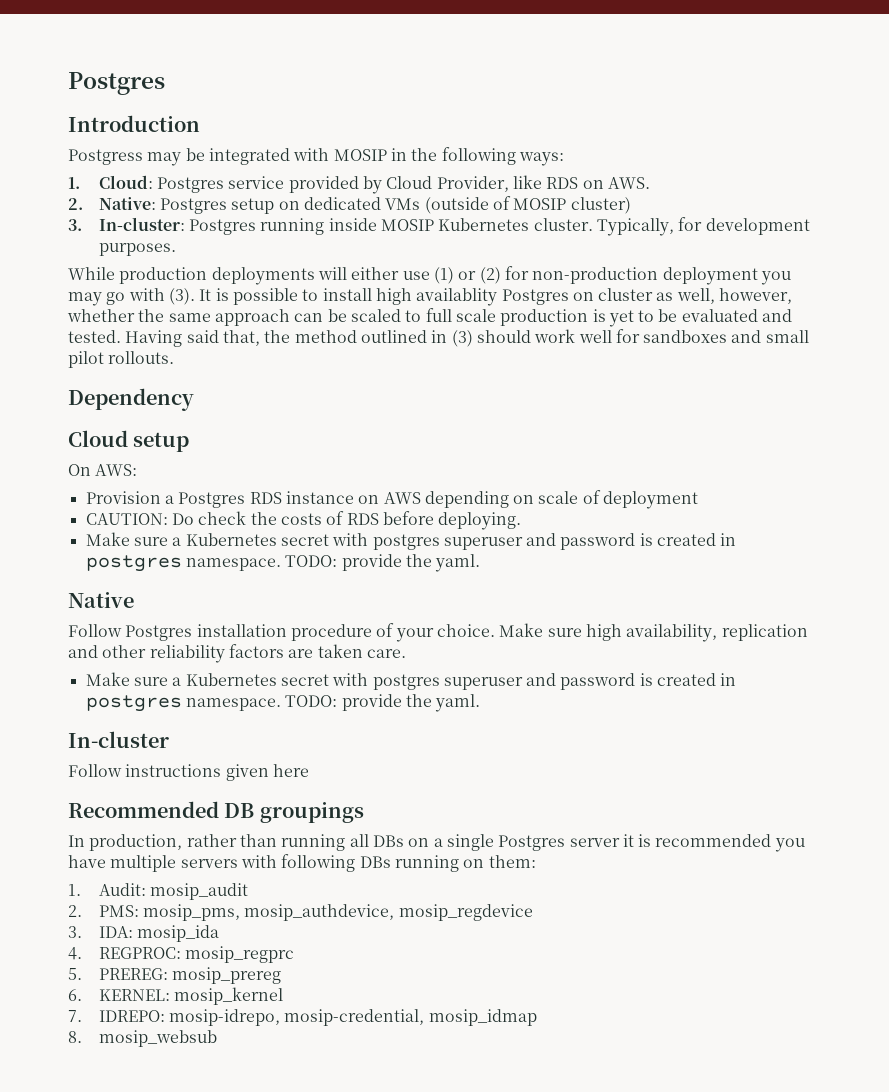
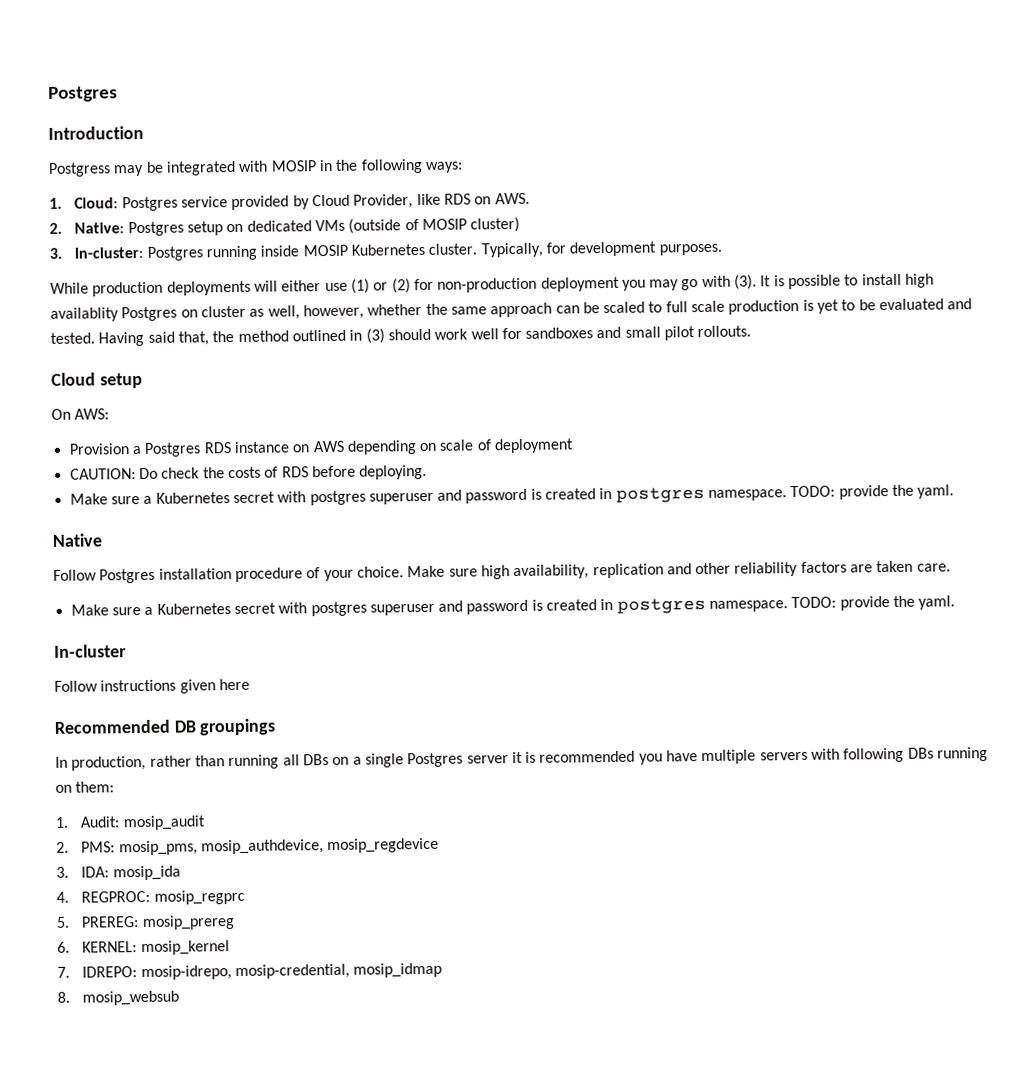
[68,388,194,411] // Dependency -> (752, 331) none

